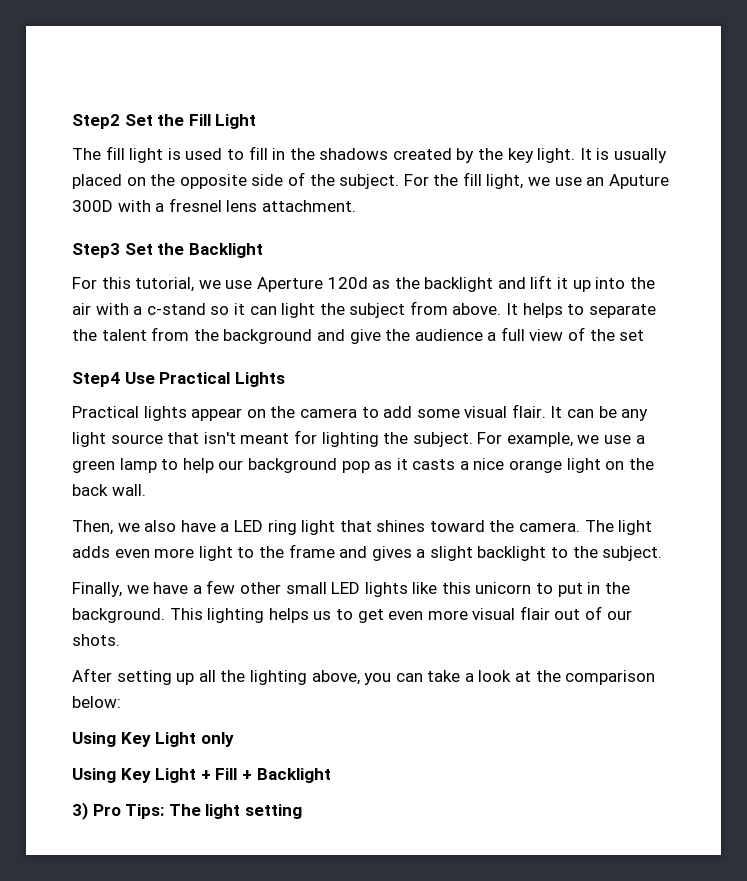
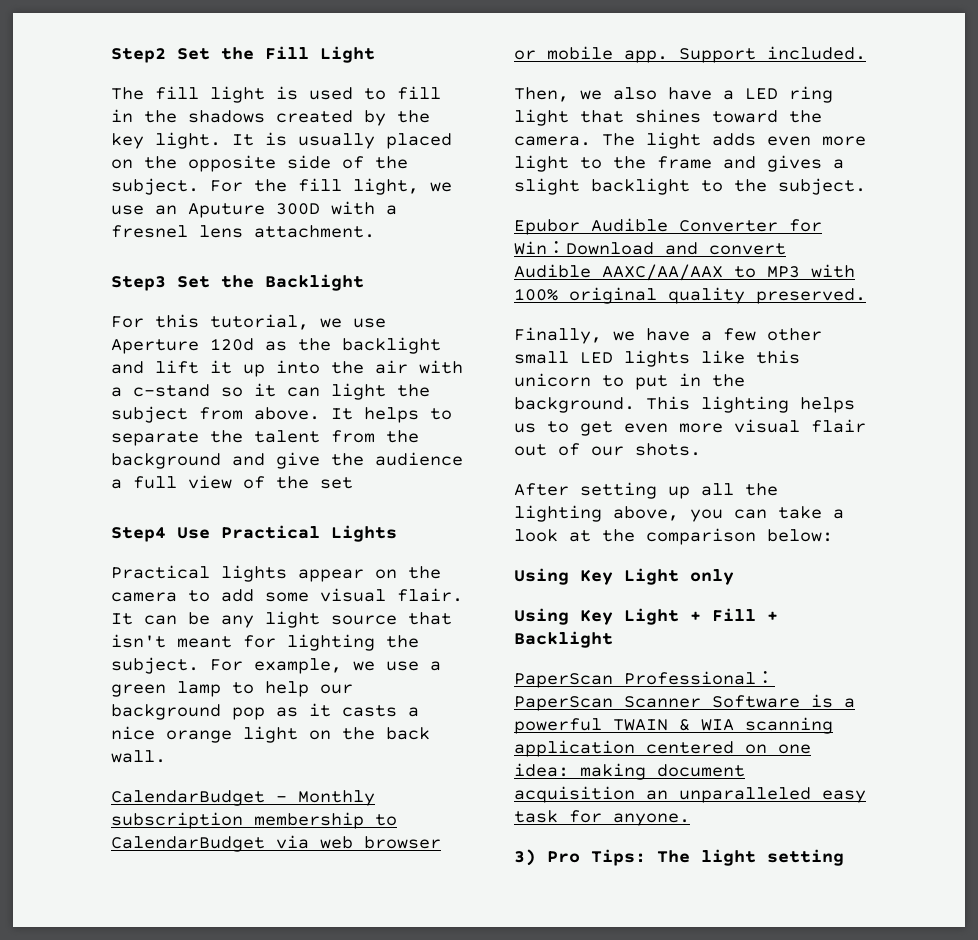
(146, 490) none -> [111,790,375,806] [111,812,397,829] [111,835,441,852] [514,46,866,63] // CalendarBudget - Monthly subscription membership to CalendarBudget via web browser or mobile app. Support included.
(663, 553) none -> [514,218,822,235] [514,241,786,255] [514,264,855,281] [514,287,866,304] // Epubor Audible Converter for Win：Download and convert Audible AAXC/AA/AAX to MP3 with 100% original quality preserved.
(331, 775) none -> [514,671,775,688] [514,694,855,711] [514,717,833,734] [514,740,811,757] [514,763,745,780] [514,786,866,803] [514,810,690,826] // PaperScan Professional：PaperScan Scanner Software is a powerful TWAIN & WIA scanning application centered on one idea: making document acquisition an unparalleled easy task for anyone.

